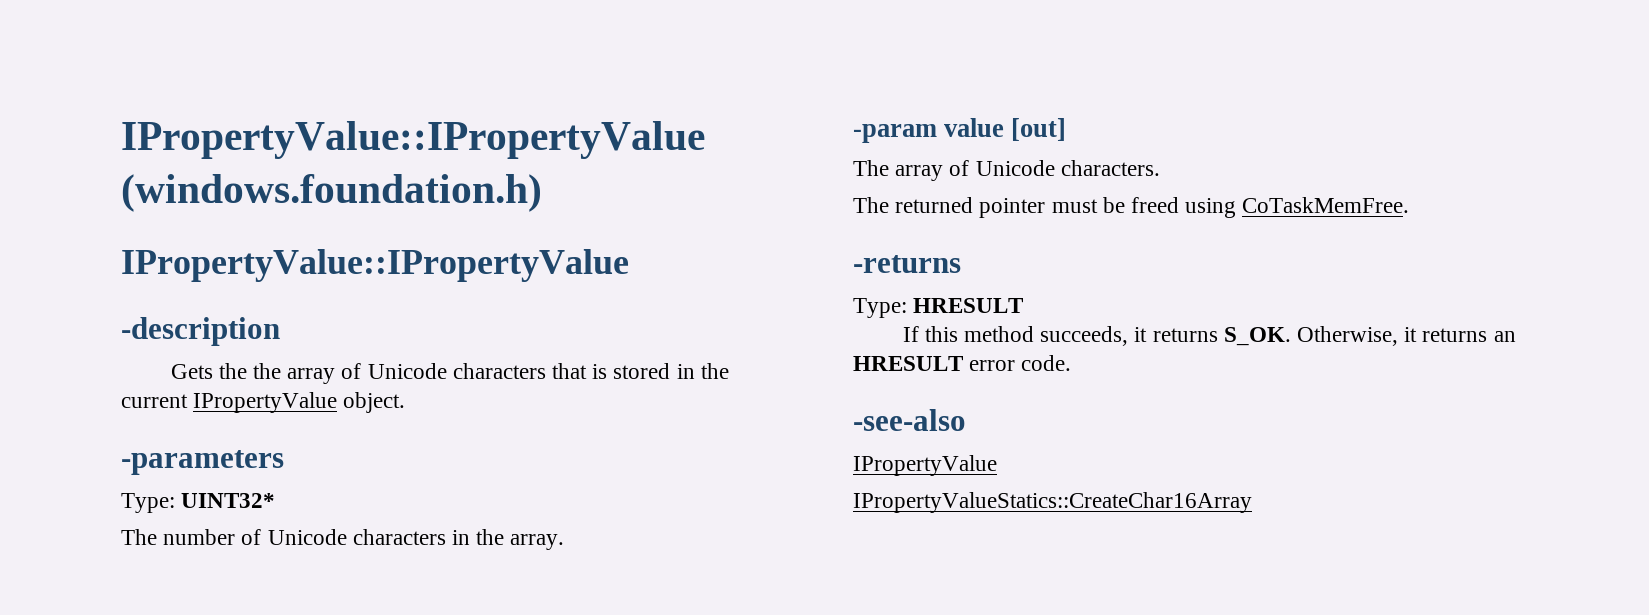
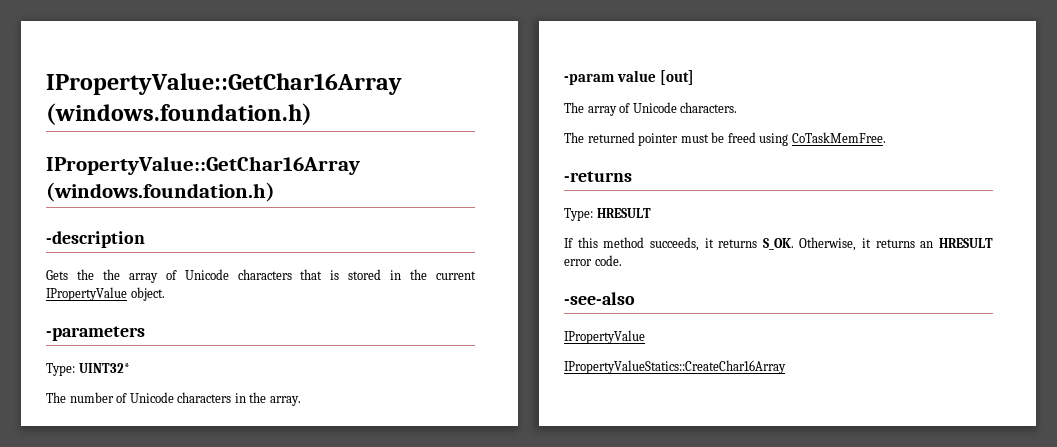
[121,121,705,159] [121,174,542,212] [121,249,629,282] IPropertyValue::IPropertyValue (windows.foundation.h) // IPropertyValue::IPropertyValue -> [46,73,402,95] [46,103,312,125] [46,156,360,175] [46,182,275,202] IPropertyValue::GetChar16Array (windows.foundation.h) // IPropertyValue::GetChar16Array (windows.foundation.h)

